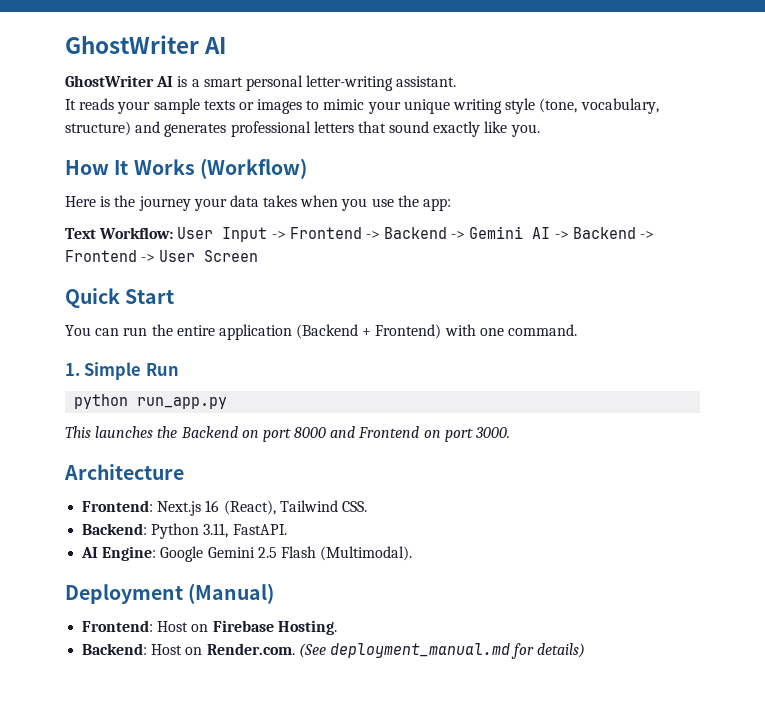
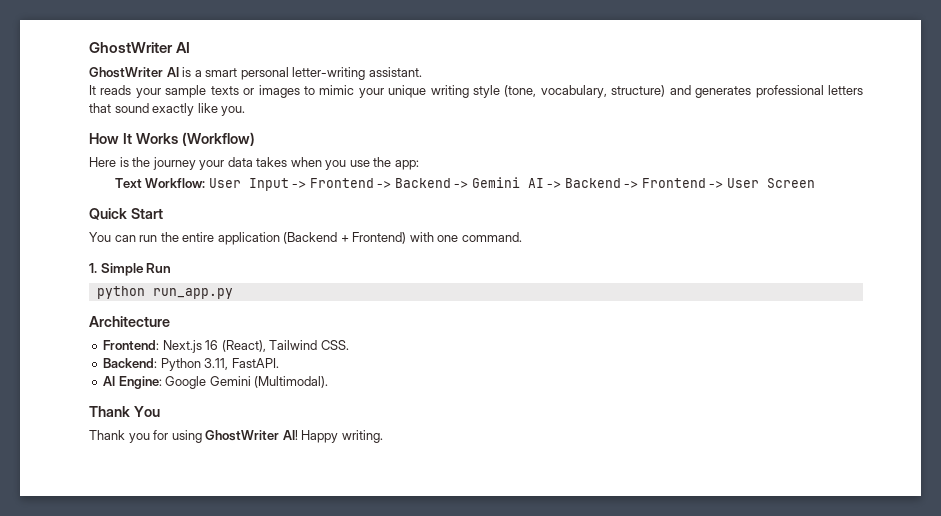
[65,426,511,442] // This launches the Backend on port 8000 and Frontend on port 3000. -> (233, 293) none
[257,546,316,558] 2.5 Flash -> (251, 381) none
[65,583,275,604] [82,620,337,635] [82,643,586,659] Deployment (Manual) // Frontend: Host on Firebase Hosting. // Backend: Host on Render.com. (See deployment_manual.md for details) -> [89,406,160,417] [89,430,383,443] Thank You // Thank you for using GhostWriter AI! Happy writing.

